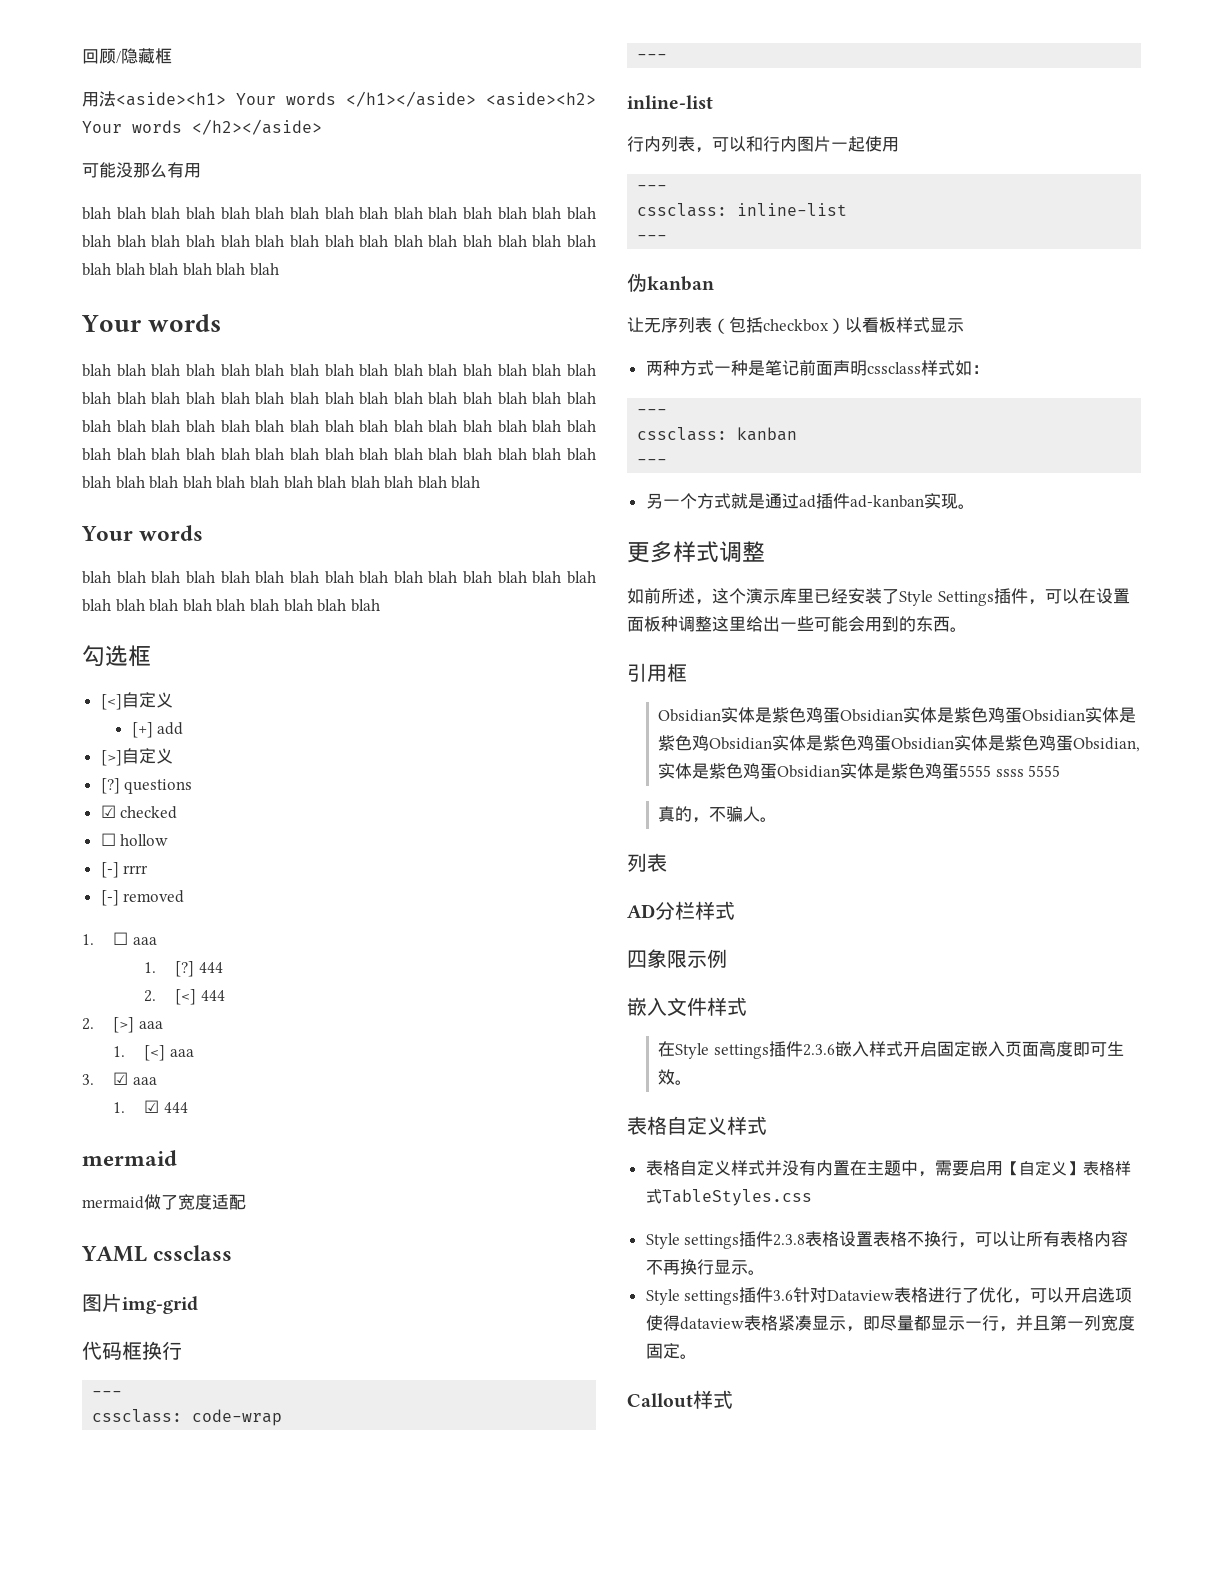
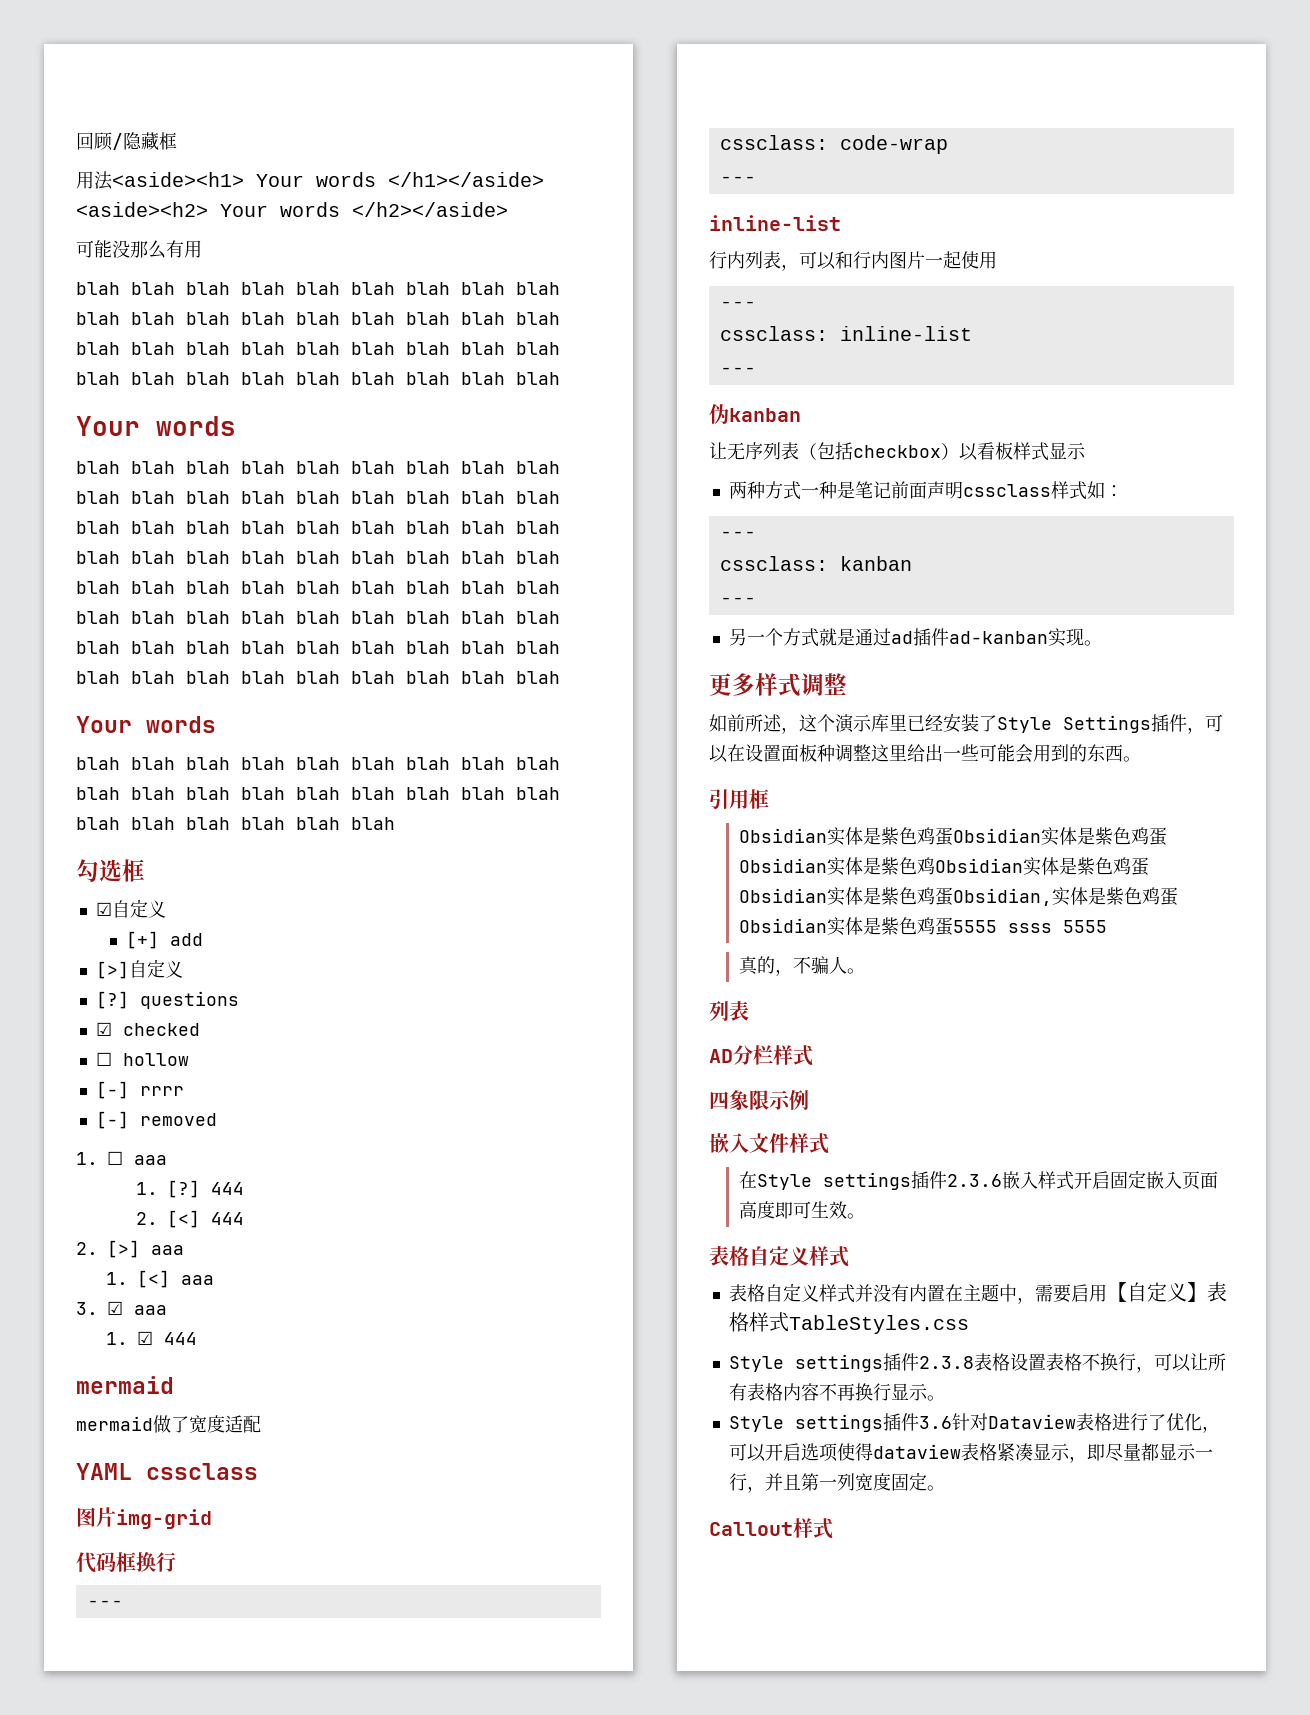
[100,694,122,710] [<] -> [95,902,112,916] ☑

